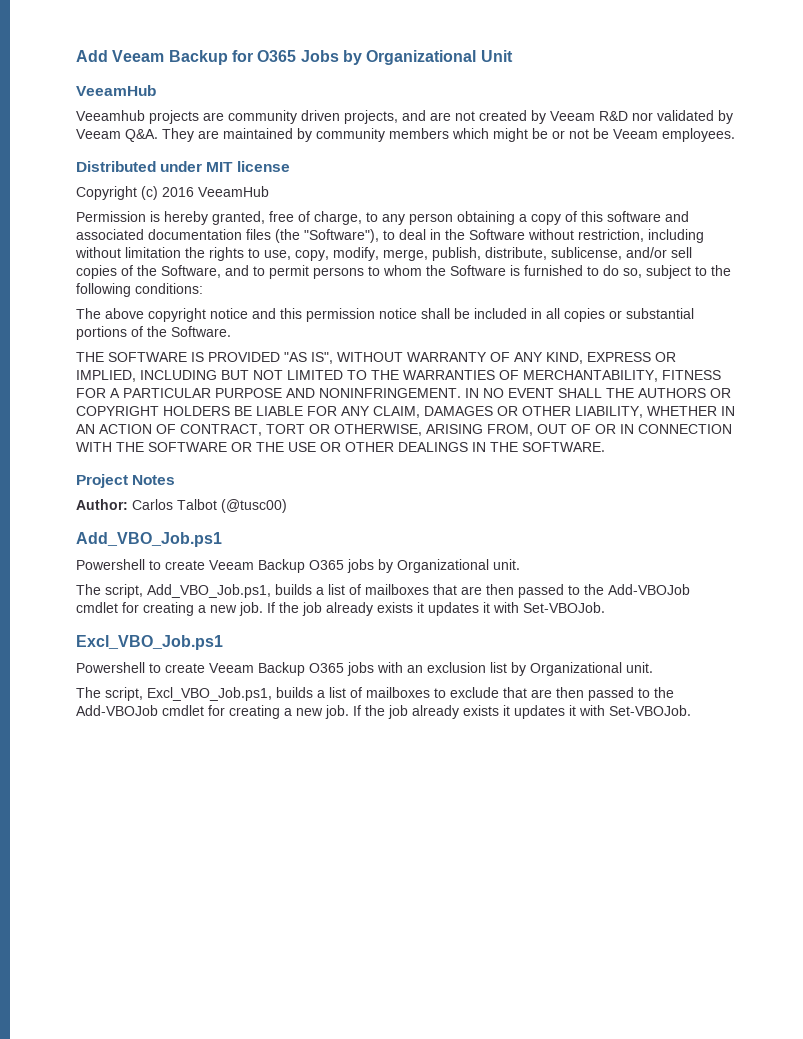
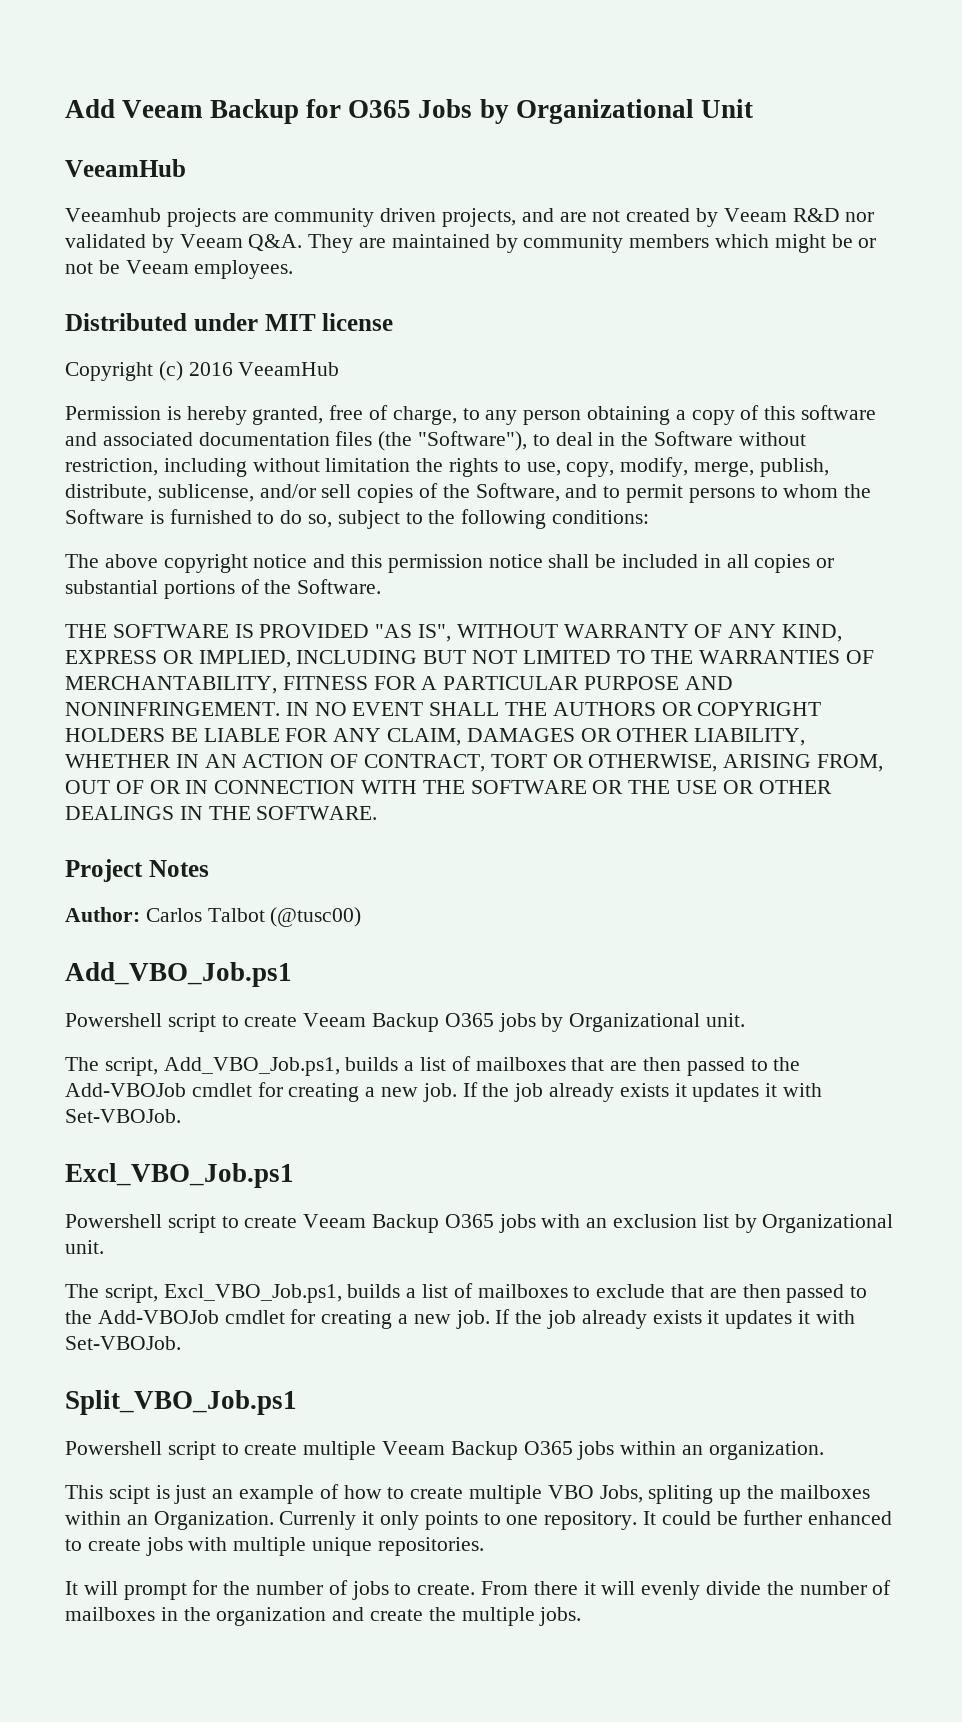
(145, 564) none -> [167,1013,216,1032] script
(145, 667) none -> [167,1214,216,1233] script
(691, 710) none -> [65,1390,297,1415] [65,1441,824,1460] [65,1484,870,1504] [65,1510,893,1530] [65,1537,484,1556] [65,1580,892,1600] [65,1607,582,1626] // Split_VBO_Job.ps1 // Powershell script to create multiple Veeam Backup O365 jobs within an organization. // This scipt is just an example of how to create multiple VBO Jobs, spliting up the mailboxes within an Organization. Currenly it only points to one repository. It could be further enhanced to create jobs with multiple unique repositories. // It will prompt for the number of jobs to create. From there it will evenly divide the number of mailboxes in the organization and create the multiple jobs.

